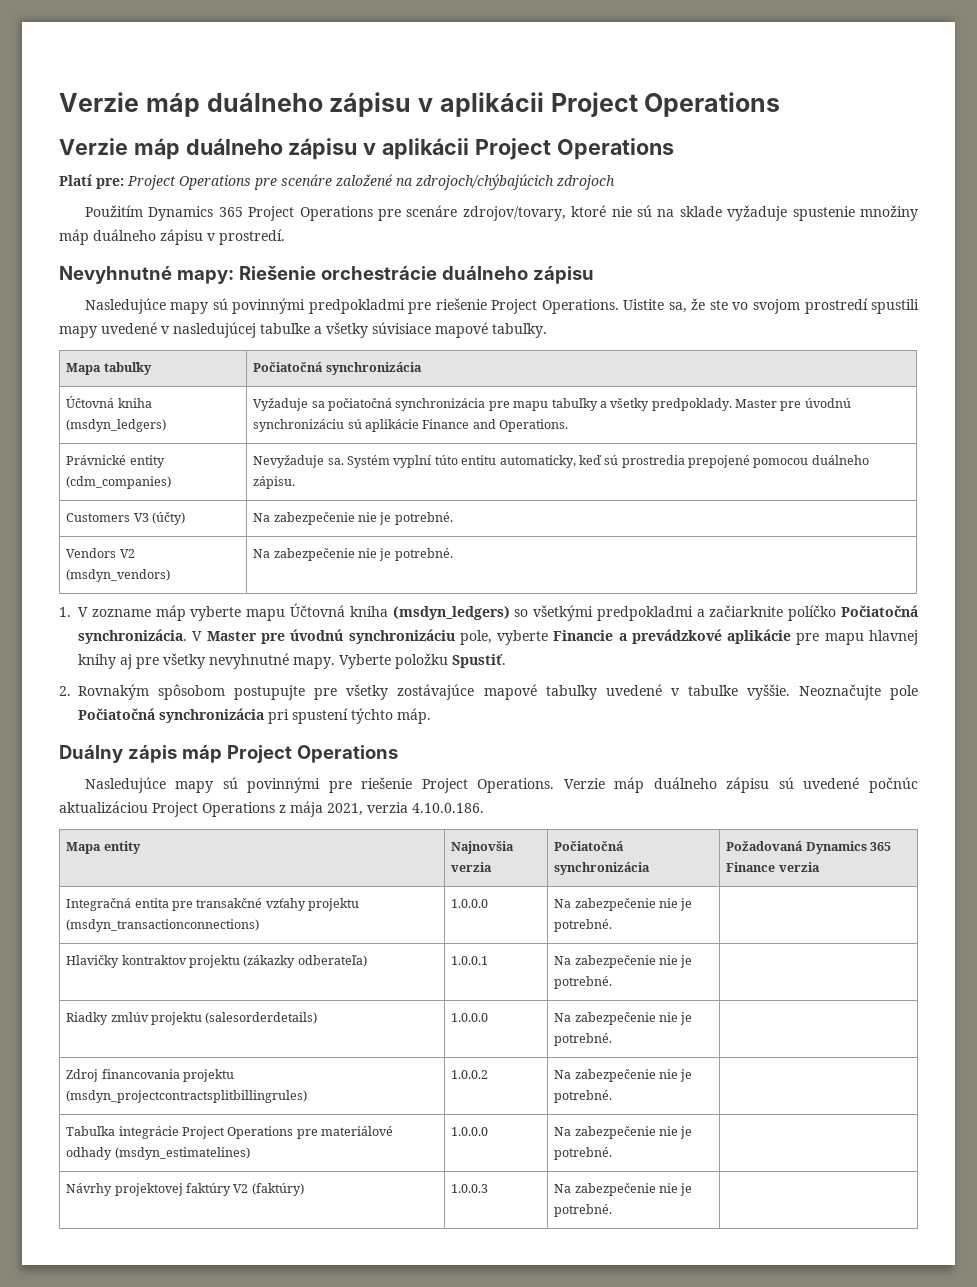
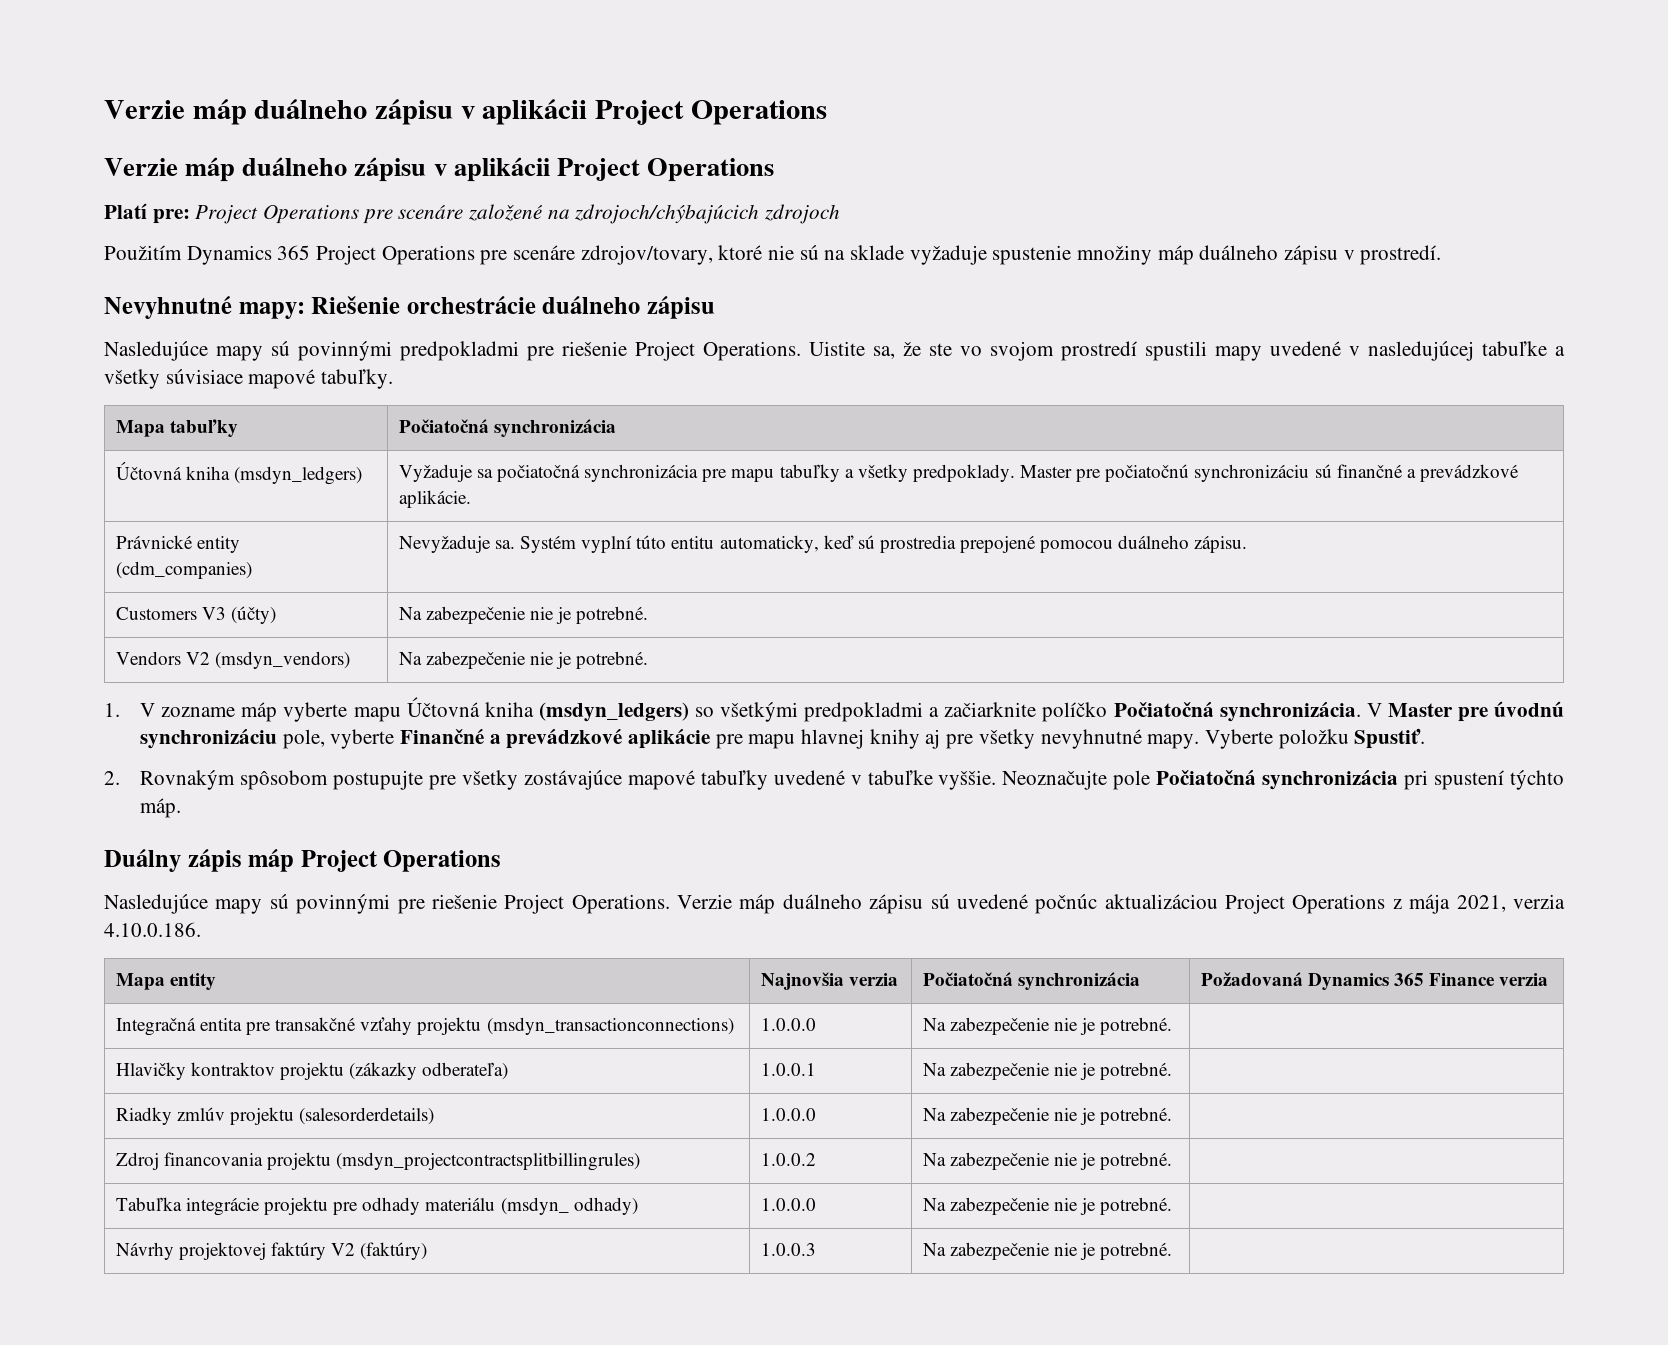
[804,398,851,408] úvodnú -> [1105,464,1190,482] počiatočnú
[365,419,569,432] aplikácie Finance and Operations. -> [1336,464,1519,482] [398,490,471,508] finančné a prevádzkové aplikácie.
[553,630,614,641] Financie -> [400,728,485,744] Finančné
[182,1126,394,1139] [66,1147,250,1160] Project Operations pre materiálové odhady (msdyn_estimatelines) -> [264,1197,638,1215] projektu pre odhady materiálu (msdyn_ odhady)

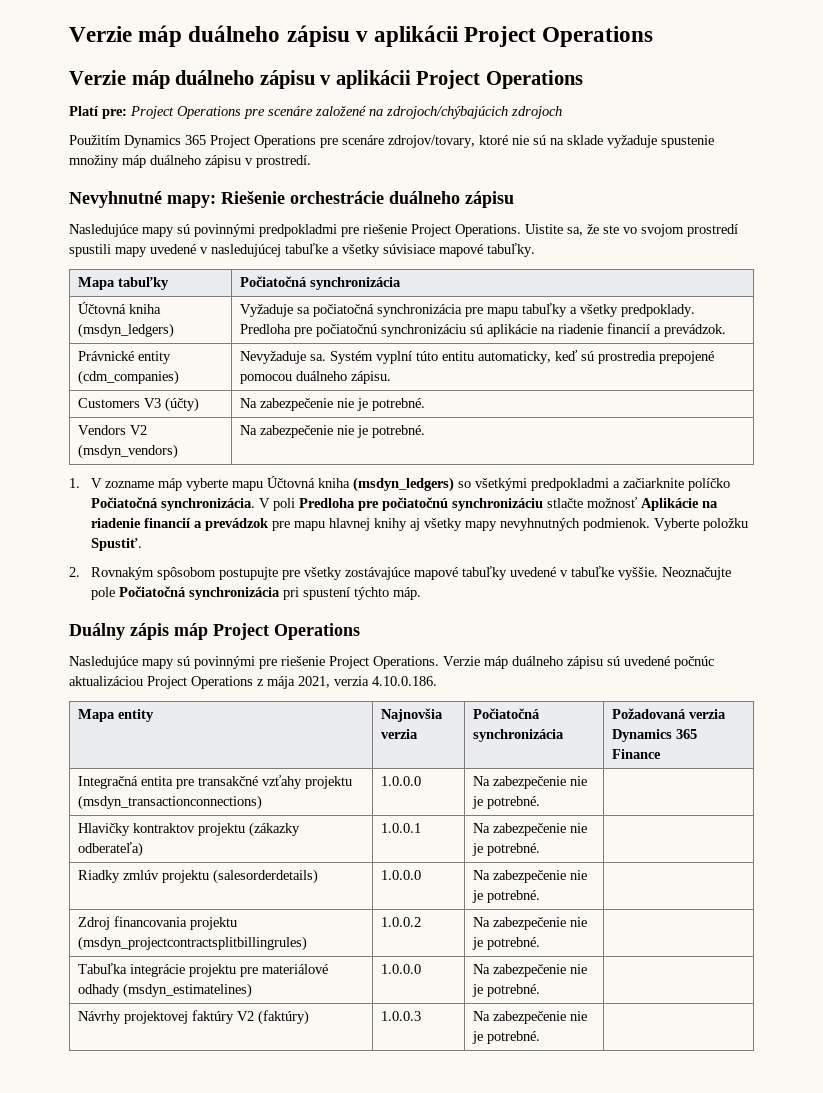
[1020,465,1073,478] Master -> [239,324,291,334] Predloha
[1336,464,1519,482] [398,490,471,508] finančné a prevádzkové aplikácie. -> [486,323,726,337] aplikácie na riadenie financií a prevádzok.
[1387,701,1565,722] [140,728,711,749] Master pre úvodnú synchronizáciu pole, vyberte Finančné a prevádzkové aplikácie -> [273,497,719,511] [91,518,270,531] poli Predloha pre počiatočnú synchronizáciu stlačte možnosť Aplikácie na riadenie financií a prevádzok
[946,729,1200,749] pre všetky nevyhnutné mapy. -> [424,518,651,531] všetky mapy nevyhnutných podmienok.
(1303, 979) none -> [688,709,726,719] verzia
[1499,973,1549,986] verzia -> (661, 754) none
[362,1197,638,1215] odhady materiálu (msdyn_ odhady) -> [261,964,328,974] [77,983,252,998] materiálové odhady (msdyn_estimatelines)

